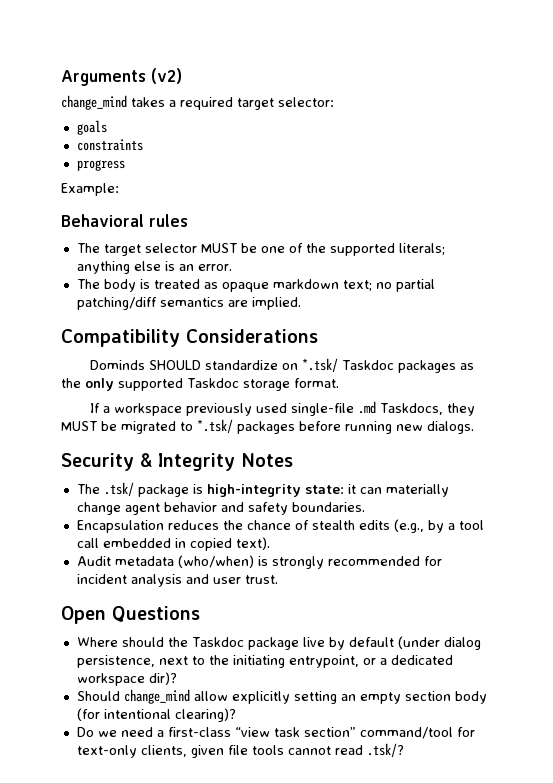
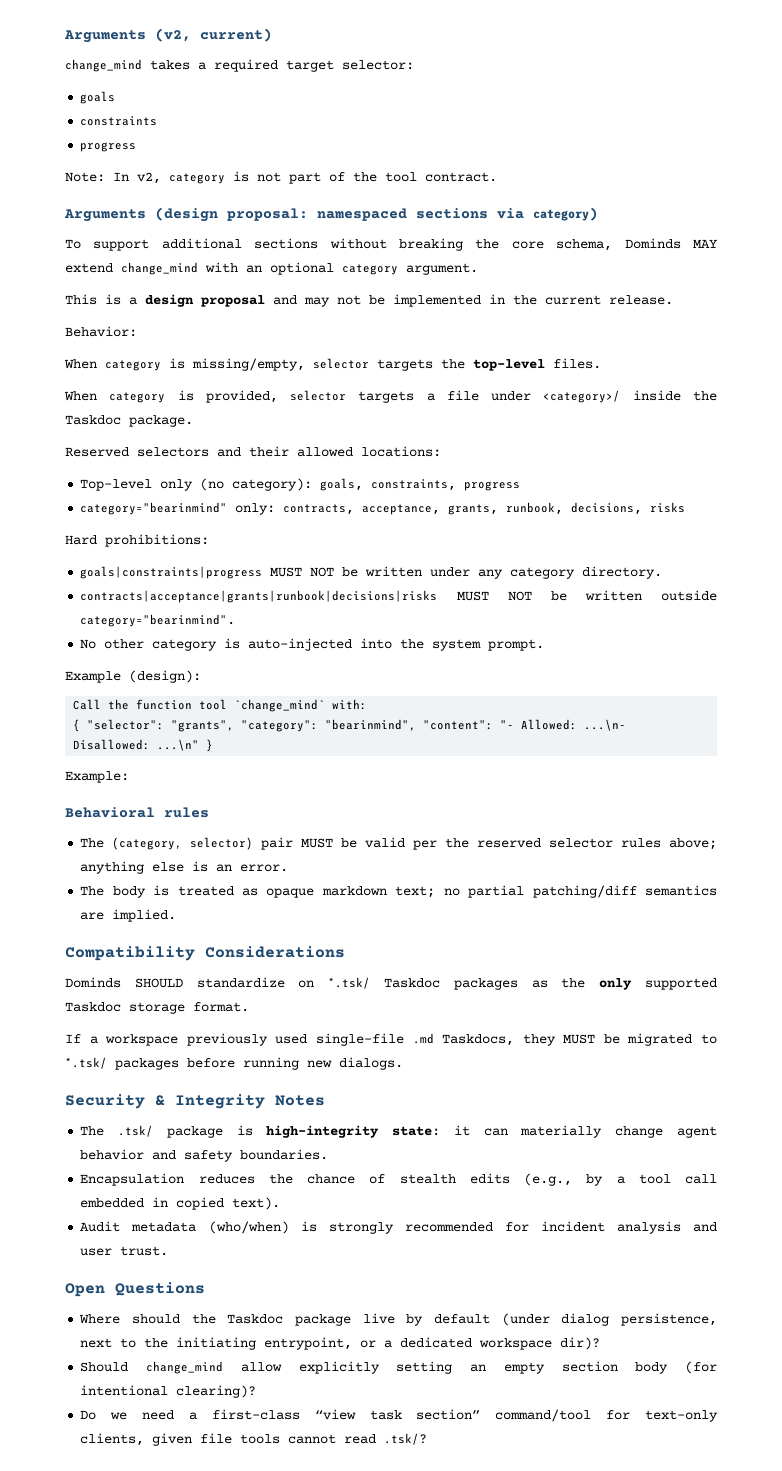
[61,68,182,86] Arguments (v2) -> [64,28,272,43] Arguments (v2, current)
[61,183,119,196] [61,214,188,227] [76,243,445,256] Example: // Behavioral rules // The target selector MUST be one of the supported literals; -> [65,171,497,184] [64,207,598,222] [65,238,717,251] [65,262,478,275] [65,294,673,307] [65,326,137,337] [64,358,601,371] [64,390,717,403] [65,415,193,427] [65,446,441,457] [80,478,521,491] [80,502,686,515] [65,534,209,547] [80,566,663,579] [80,590,717,603] [80,614,236,627] [80,638,545,651] [65,670,201,683] [73,699,368,712] [73,719,627,732] [73,739,214,752] [65,771,129,783] [65,807,209,818] [80,837,717,850] Note: In v2, category is not part of the tool contract. // Arguments (design proposal: namespaced sections via category) // To support additional sections without breaking the core schema, Dominds MAY extend change_mind with an optional category argument. // This is a design proposal and may not be implemented in the current release. // Behavior: // When category is missing/empty, selector targets the top-level files. // When category is provided, selector targets a file under <category>/ inside the Taskdoc package. // Reserved selectors and their allowed locations: // Top-level only (no category): goals, constraints, progress // category="bearinmind" only: contracts, acceptance, grants, runbook, decisions, risks // Hard prohibitions: // goals|constraints|progress MUST NOT be written under any category directory. // contracts|acceptance|grants|runbook|decisions|risks MUST NOT be written outside category="bearinmind". // No other category is auto-injected into the system prompt. // Example (design): // Call the function tool `change_mind` with: // { "selector": "grants", "category": "bearinmind", "content": "- Allowed: ...\n- Disallowed: ...\n" } // Example: // Behavioral rules // The (category, selector) pair MUST be valid per the reserved selector rules above;

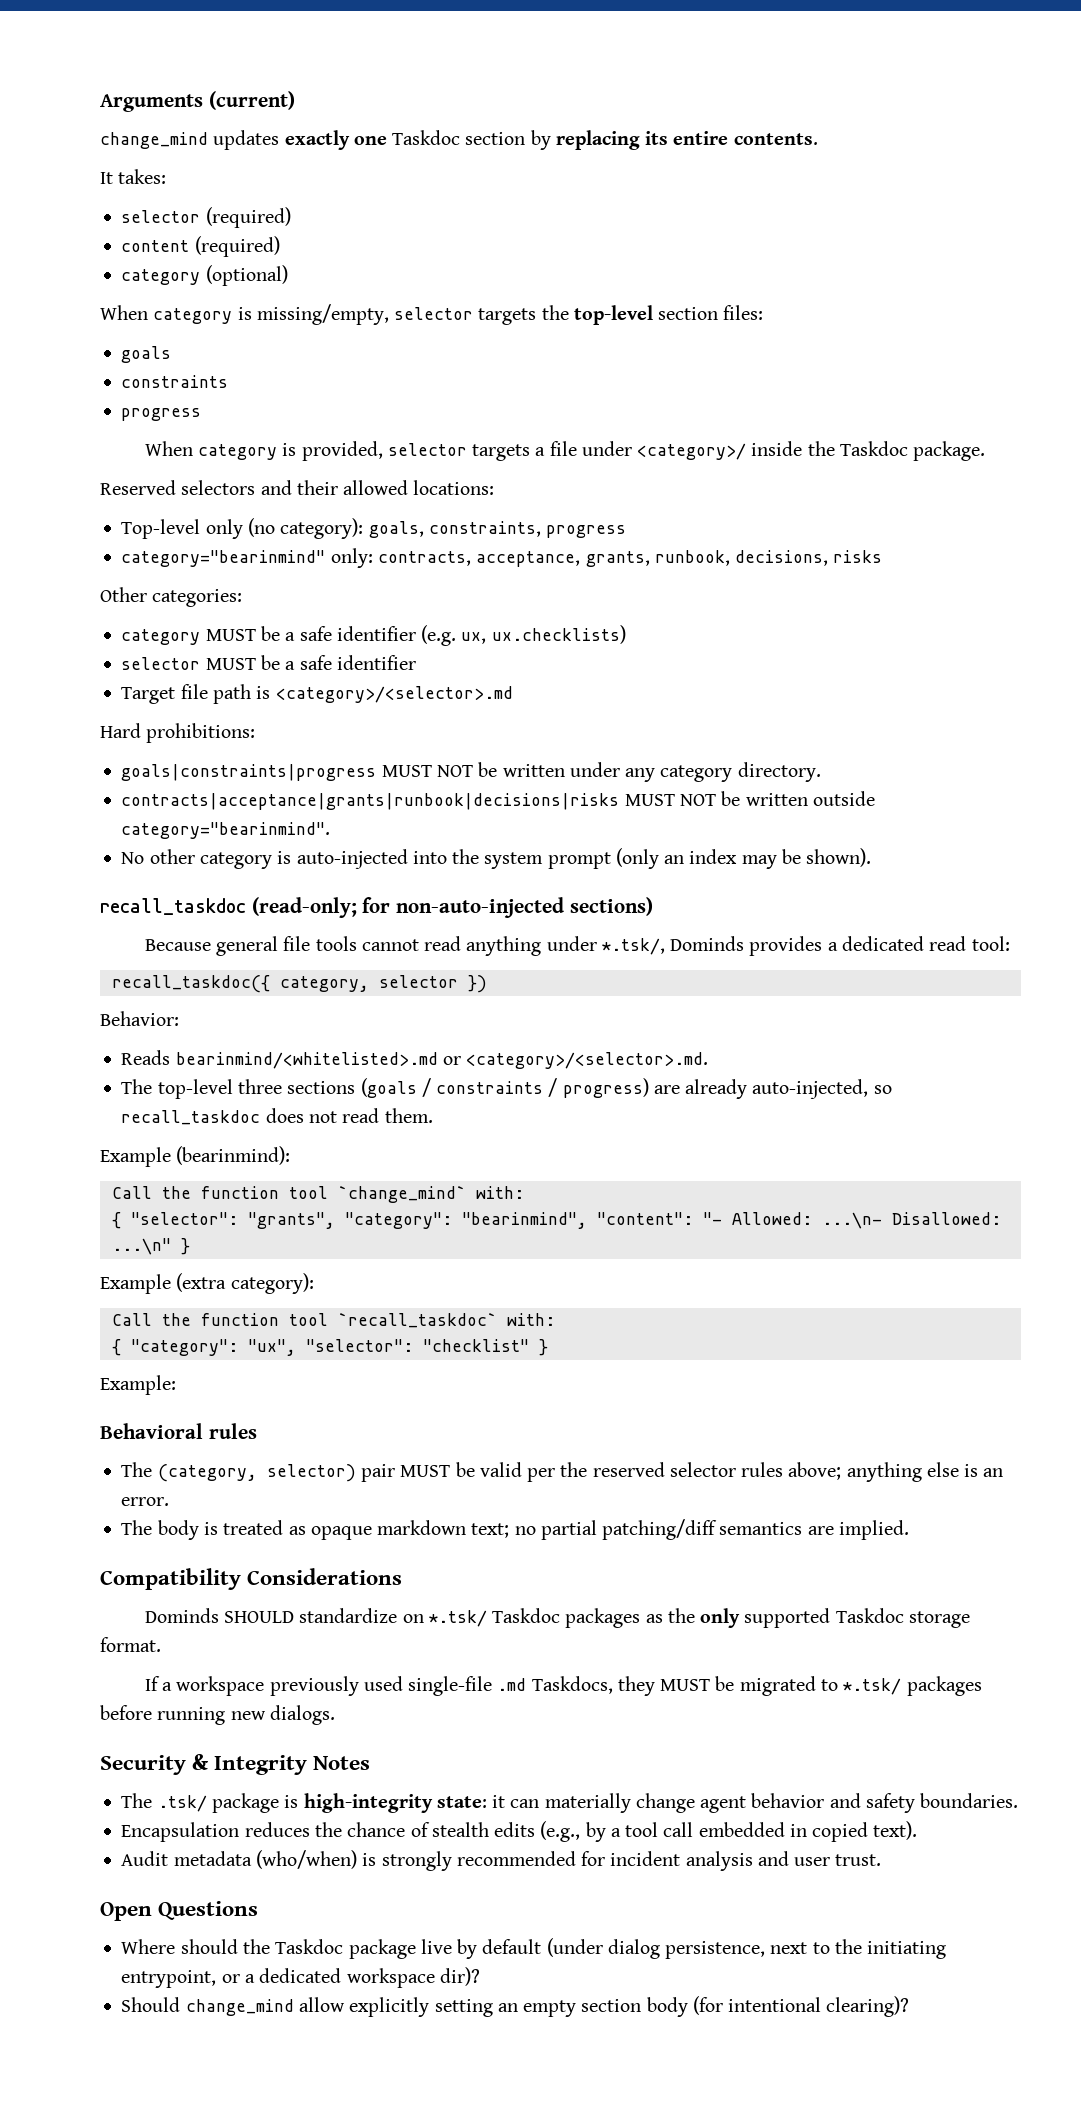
[64,28,272,43] [65,59,414,72] [80,91,116,104] [80,116,158,126] [80,142,137,152] [65,171,497,184] [64,207,598,222] [65,238,717,251] [65,262,478,275] [65,294,673,307] [65,326,137,337] Arguments (v2, current) // change_mind takes a required target selector: // goals // constraints // progress // Note: In v2, category is not part of the tool contract. // Arguments (design proposal: namespaced sections via category) // To support additional sections without breaking the core schema, Dominds MAY extend change_mind with an optional category argument. // This is a design proposal and may not be implemented in the current release. // Behavior: -> [100,91,295,112] [100,130,818,150] [100,169,167,184] [121,207,291,228] [121,236,280,257] [121,265,288,286] Arguments (current) // change_mind updates exactly one Taskdoc section by replacing its entire contents. // It takes: // selector (required) // content (required) // category (optional)
[553,358,601,369] files. -> [658,305,764,320] [121,346,172,363] [121,375,229,388] [121,408,202,421] section files: // goals // constraints // progress
(686, 507) none -> [100,587,243,607] [121,625,626,646] [121,655,416,670] [121,684,513,704] // Other categories: // category MUST be a safe identifier (e.g. ux, ux.checklists) // selector MUST be a safe identifier // Target file path is <category>/<selector>.md
[488,639,545,651] [65,670,201,683] prompt. // Example (design): -> [547,848,872,869] [100,897,653,918] [144,936,1010,956] [111,975,487,993] [100,1011,179,1026] [121,1050,709,1069] [121,1078,892,1099] [121,1108,433,1125] [100,1146,291,1167] prompt (only an index may be shown). // recall_taskdoc (read-only; for non-auto-injected sections) // Because general file tools cannot read anything under *.tsk/, Dominds provides a dedicated read tool: // recall_taskdoc({ category, selector }) // Behavior: // Reads bearinmind/<whitelisted>.md or <category>/<selector>.md. // The top-level three sections (goals / constraints / progress) are already auto-injected, so recall_taskdoc does not read them. // Example (bearinmind):
(214, 745) none -> [100,1273,314,1294] [111,1313,555,1328] [111,1339,548,1356] // Example (extra category): // Call the function tool `recall_taskdoc` with: // { "category": "ux", "selector": "checklist" }
[80,1409,719,1422] [80,1433,428,1446] // Do we need a first-class “view task section” command/tool for text-only clients, given file tools cannot read .tsk/? -> (910, 2006) none

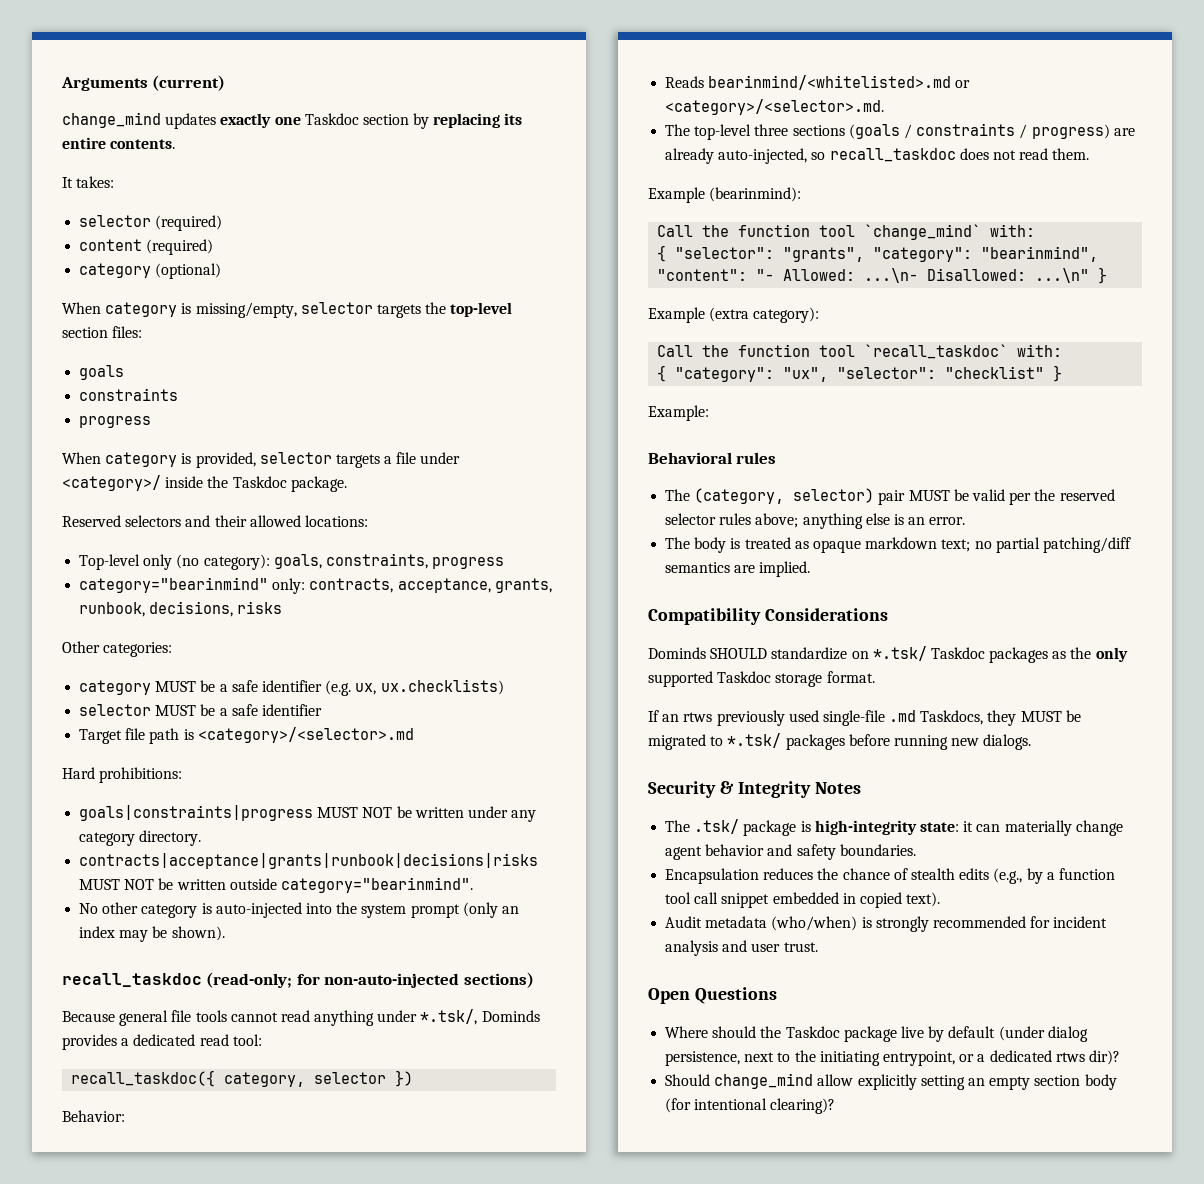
[162,1676,265,1696] a workspace -> [662,712,713,722] an rtws
(621, 1832) none -> [1058,868,1115,880] function
(694, 1829) none -> [721,893,770,908] snippet
[346,1968,435,1988] workspace -> [1055,1052,1085,1062] rtws

